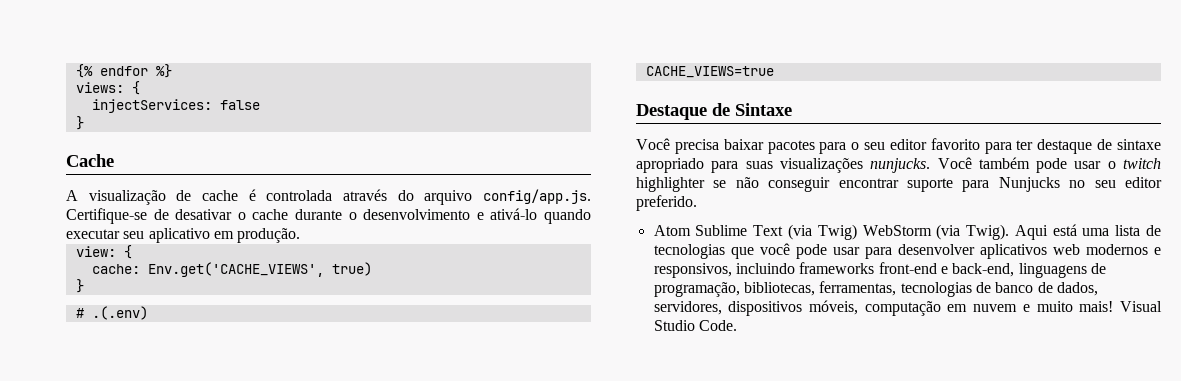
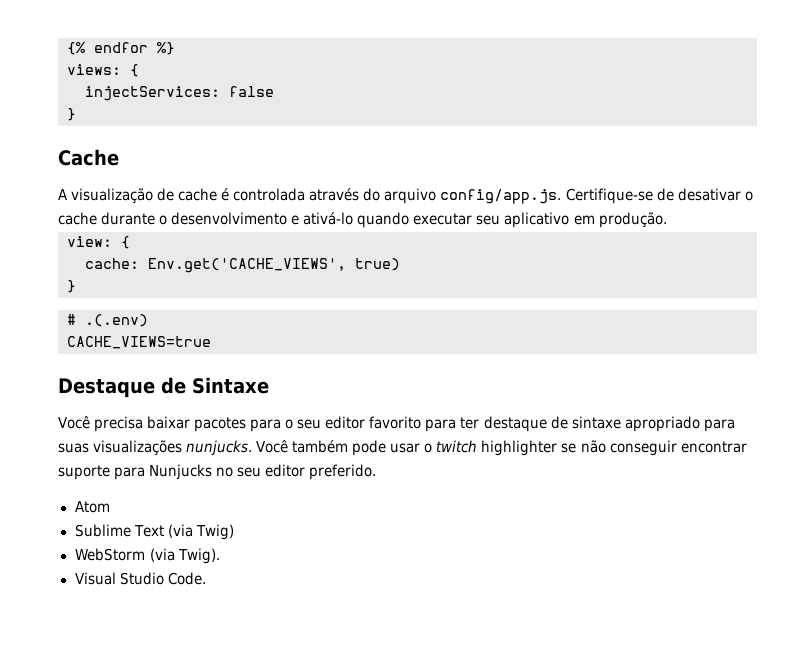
(691, 230) none -> (110, 507) //
(857, 232) none -> (234, 532) //
[1014,224,1162,240] [653,243,1161,259] [653,262,1106,278] [653,281,1098,297] [653,300,1114,316] Aqui está uma lista de tecnologias que você pode usar para desenvolver aplicativos web modernos e responsivos, incluindo frameworks front-end e back-end, linguagens de programação, bibliotecas, ferramentas, tecnologias de banco de dados, servidores, dispositivos móveis, computação em nuvem e muito mais! -> (220, 556) //

